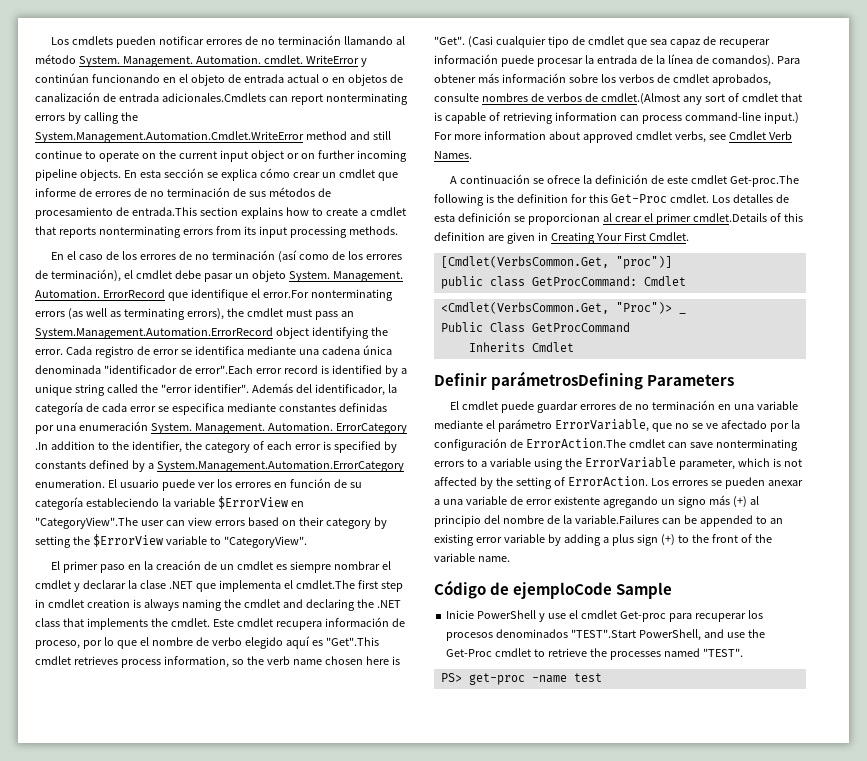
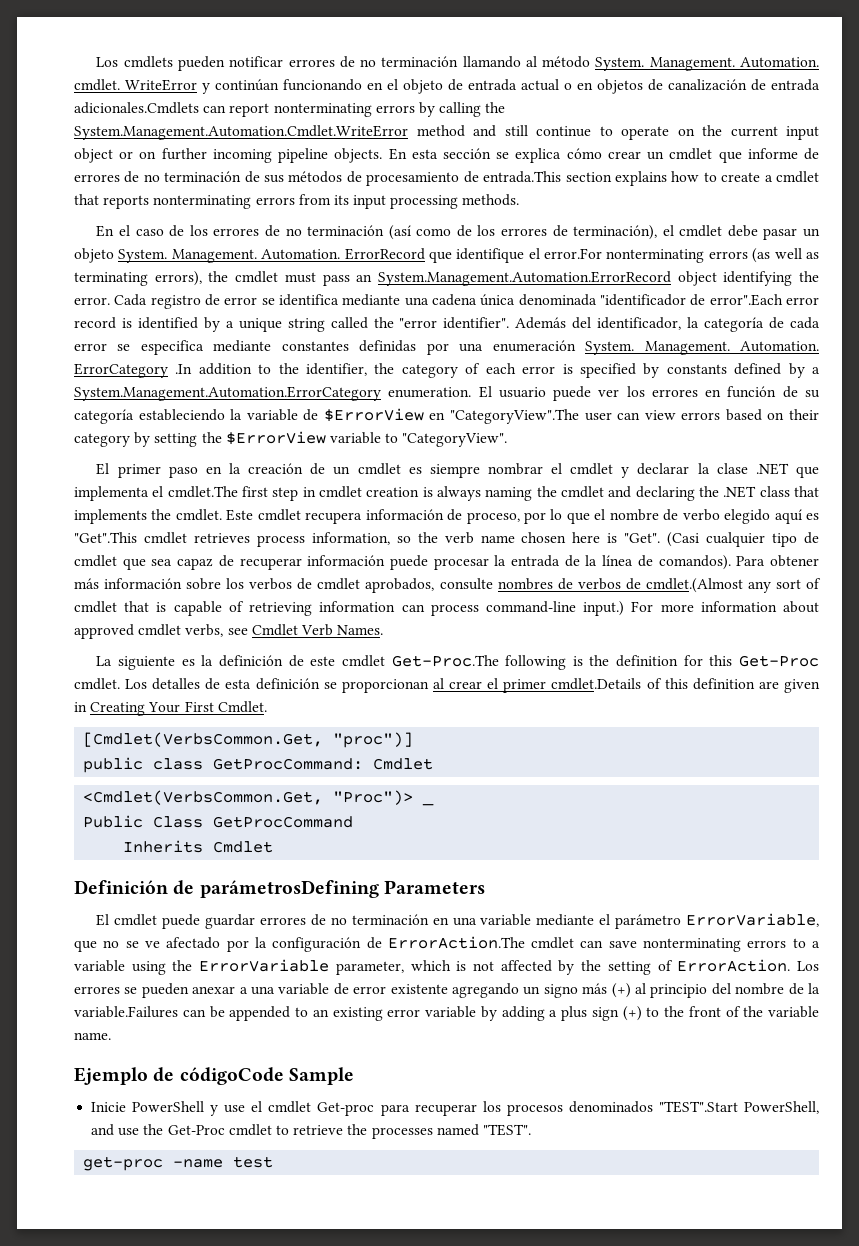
(215, 502) none -> [303,409,319,421] de
[450,174,581,184] A continuación se ofrece -> [96,656,195,670] La siguiente es
[730,175,800,187] Get-proc.The -> [391,655,499,667] Get-Proc.The
[434,373,487,386] Definir -> [74,880,195,895] Definición de
[434,580,613,599] Código de ejemploCode -> [74,1067,284,1085] Ejemplo de códigoCode
[440,673,462,682] PS> -> (531, 1130) none

